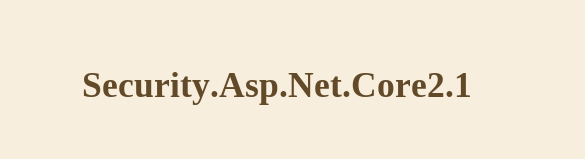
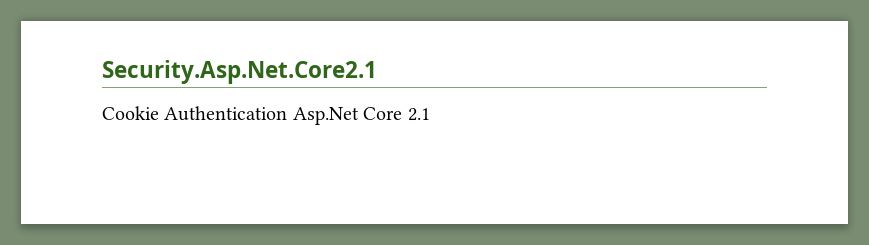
(472, 88) none -> [102,106,430,125] // Cookie Authentication Asp.Net Core 2.1

